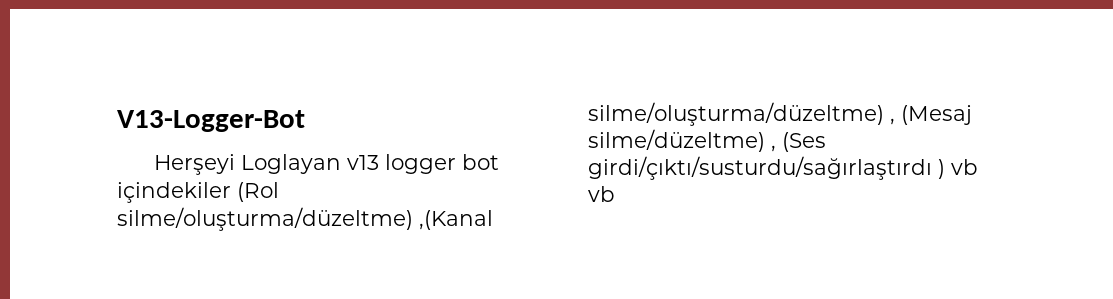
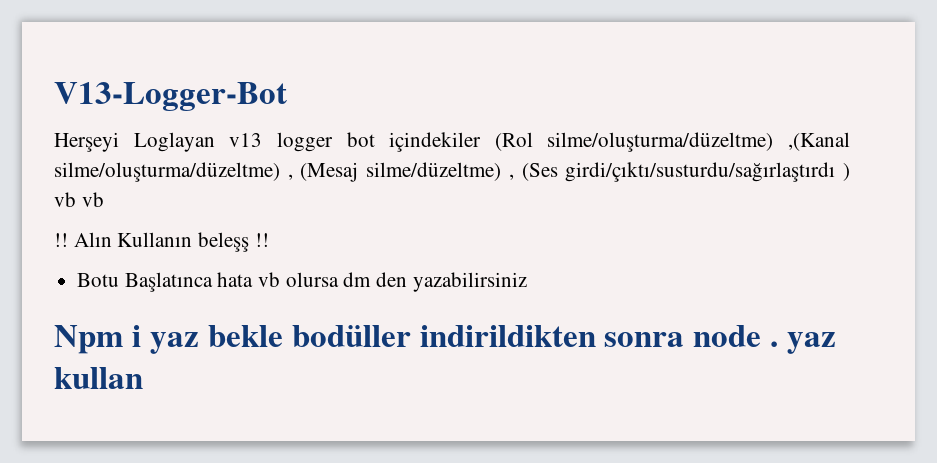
(615, 194) none -> [54,232,269,252] [77,272,527,292] [54,325,837,354] [54,367,143,389] // !! Alın Kullanın beleşş !! // Botu Başlatınca hata vb olursa dm den yazabilirsiniz // Npm i yaz bekle bodüller indirildikten sonra node . yaz kullan

